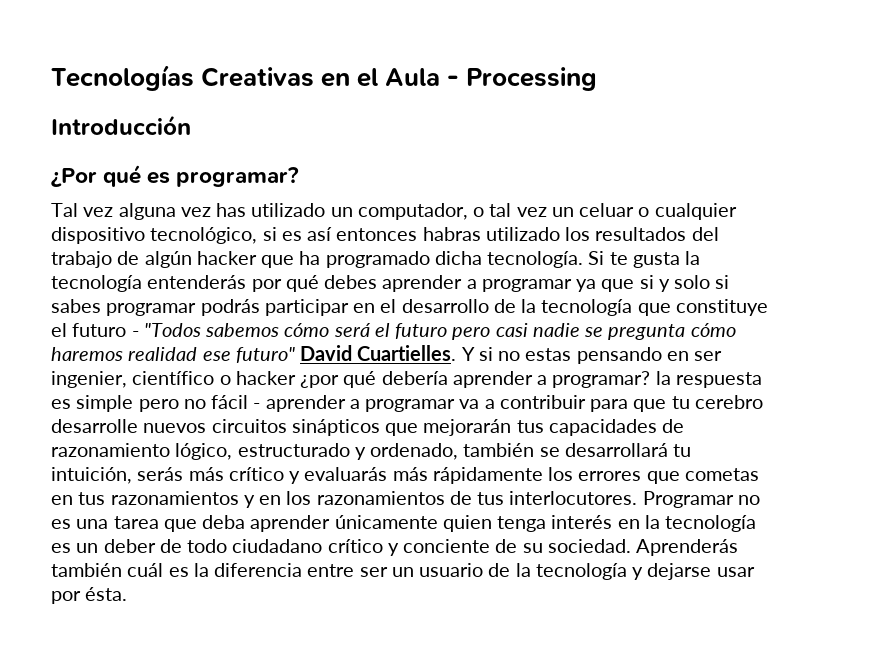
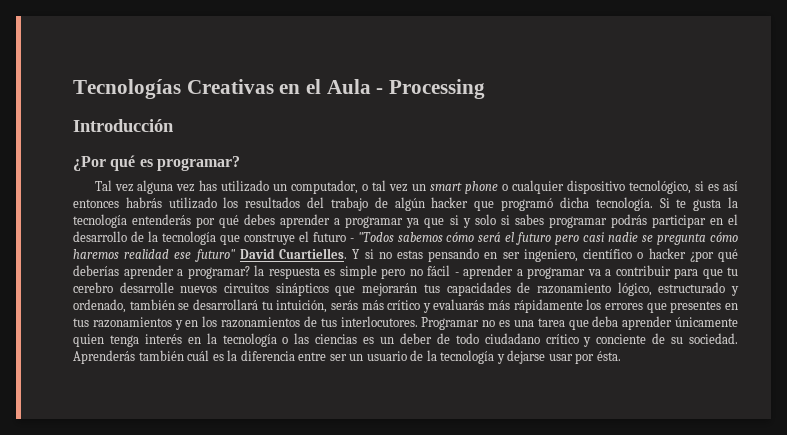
[579,203,635,217] celuar -> [430,181,499,194] smart phone
[422,227,481,241] habras -> [125,197,162,208] habrás
[299,251,430,268] ha programado -> [501,198,554,211] programó
[675,299,768,316] constituye -> [243,233,295,245] construye
[51,371,127,388] ingenier, -> [523,249,578,262] ingeniero,
[381,371,448,385] debería -> [73,265,119,276] deberías
[684,468,759,481] cometas -> [670,301,722,313] presentes
(757, 523) none -> [282,333,358,344] o las ciencias

